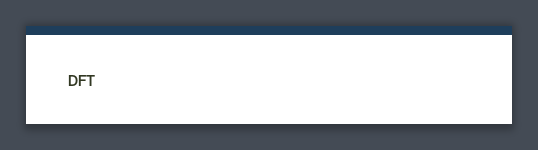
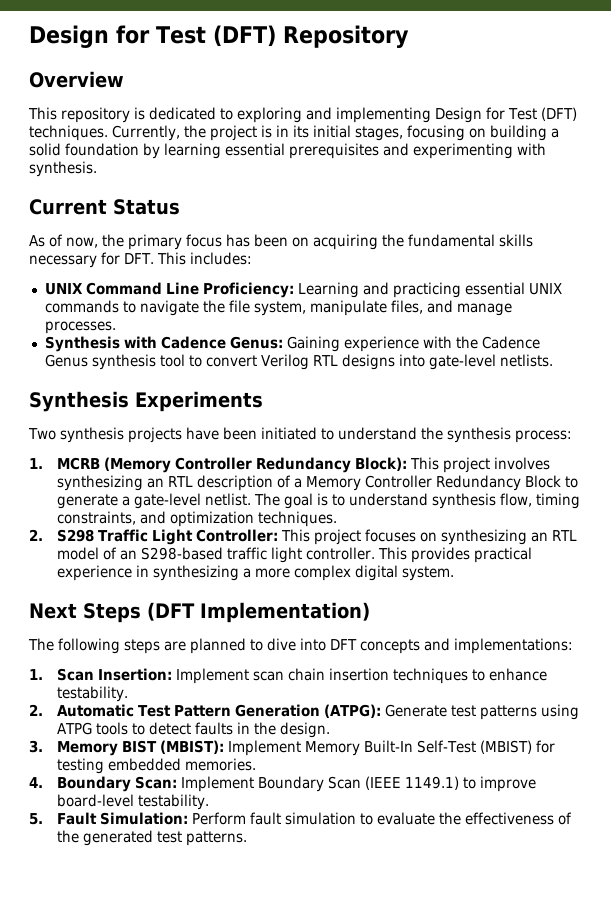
[68,75,95,86] DFT -> [29,25,409,48] [29,71,124,88] [28,107,577,123] [29,125,559,141] [29,143,546,159] [29,161,97,177] [29,199,180,215] [29,234,533,250] [29,252,252,268] [44,282,562,298] [44,300,512,316] [44,321,116,334] [44,336,540,352] [44,354,553,370] [29,391,263,412] [28,427,572,443] [29,457,550,473] [56,475,578,491] [56,493,580,509] [56,511,337,527] [29,529,577,545] [56,547,532,563] [56,565,454,581] [29,602,370,623] [28,638,573,654] [29,668,547,684] [56,686,128,702] [29,704,579,720] [56,722,330,738] [29,740,555,756] [56,758,256,774] [29,776,536,792] [56,794,209,810] [29,812,572,825] [56,830,247,846] Design for Test (DFT) Repository // Overview // This repository is dedicated to exploring and implementing Design for Test (DFT) techniques. Currently, the project is in its initial stages, focusing on building a solid foundation by learning essential prerequisites and experimenting with synthesis. // Current Status // As of now, the primary focus has been on acquiring the fundamental skills necessary for DFT. This includes: // UNIX Command Line Proficiency: Learning and practicing essential UNIX commands to navigate the file system, manipulate files, and manage processes. // Synthesis with Cadence Genus: Gaining experience with the Cadence Genus synthesis tool to convert Verilog RTL designs into gate-level netlists. // Synthesis Experiments // Two synthesis projects have been initiated to understand the synthesis process: // 1. MCRB (Memory Controller Redundancy Block): This project involves synthesizing an RTL description of a Memory Controller Redundancy Block to generate a gate-level netlist. The goal is to understand synthesis flow, timing constraints, and optimization techniques. // 2. S298 Traffic Light Controller: This project focuses on synthesizing an RTL model of an S298-based traffic light controller. This provides practical experience in synthesizing a more complex digital system. // Next Steps (DFT Implementation) // The following steps are planned to dive into DFT concepts and implementations: // 1. Scan Insertion: Implement scan chain insertion techniques to enhance testability. // 2. Automatic Test Pattern Generation (ATPG): Generate test patterns using ATPG tools to detect faults in the design. // 3. Memory BIST (MBIST): Implement Memory Built-In Self-Test (MBIST) for testing embedded memories. // 4. Boundary Scan: Implement Boundary Scan (IEEE 1149.1) to improve board-level testability. // 5. Fault Simulation: Perform fault simulation to evaluate the effectiveness of the generated test patterns.

